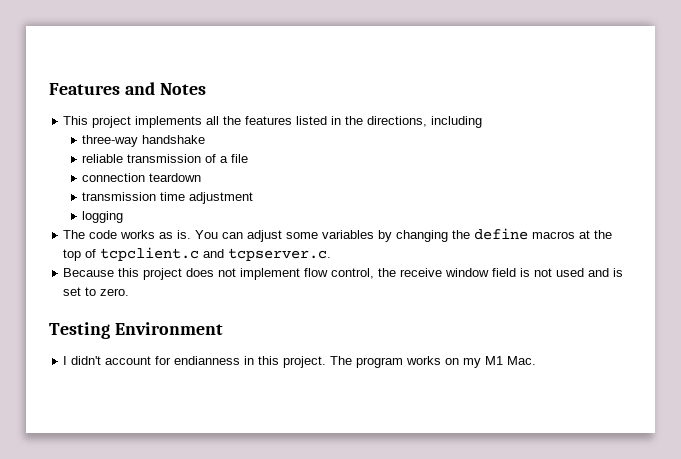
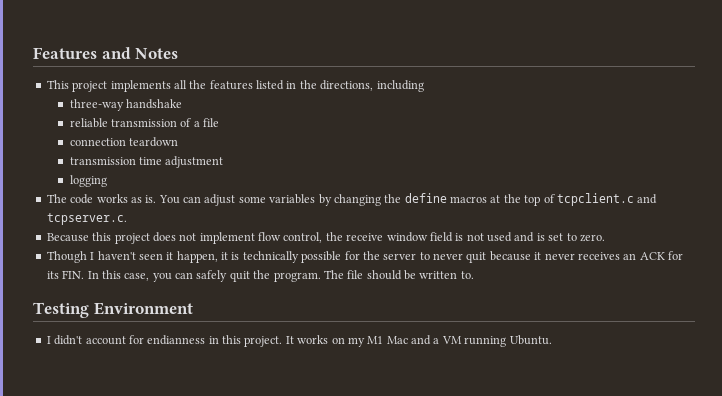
(130, 292) none -> [46,251,683,263] [46,270,474,282] // Though I haven't seen it happen, it is technically possible for the server to never quit because it never receives an ACK for its FIN. In this case, you can safely quit the program. The file should be written to.
[330,356,404,368] The program -> [285,336,294,344] It
[507,356,537,365] Mac. -> [386,335,552,347] Mac and a VM running Ubuntu.

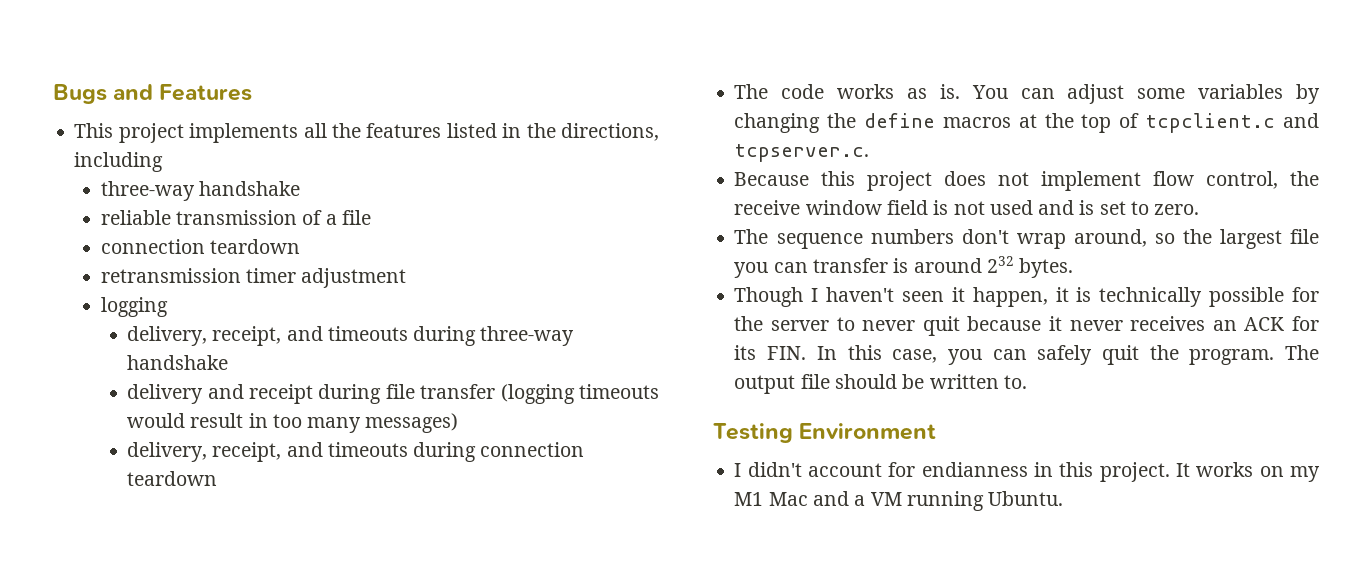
(33, 53) none -> [53,84,154,104] Bugs and
[101,47,179,59] and Notes -> (253, 92) none
[69,157,163,165] transmission time -> [100,268,297,283] retransmission timer
(107, 181) none -> [127,326,575,346] [127,355,229,370] [127,384,660,404] [127,413,459,433] [127,442,585,462] [127,471,218,486] // delivery, receipt, and timeouts during three-way handshake // delivery and receipt during file transfer (logging timeouts would result in too many messages) // delivery, receipt, and timeouts during connection teardown
(605, 238) none -> [734,229,1319,249] [734,256,1074,278] // The sequence numbers don't wrap around, so the largest file you can transfer is around 232 bytes.
(344, 274) none -> [734,375,796,394] output

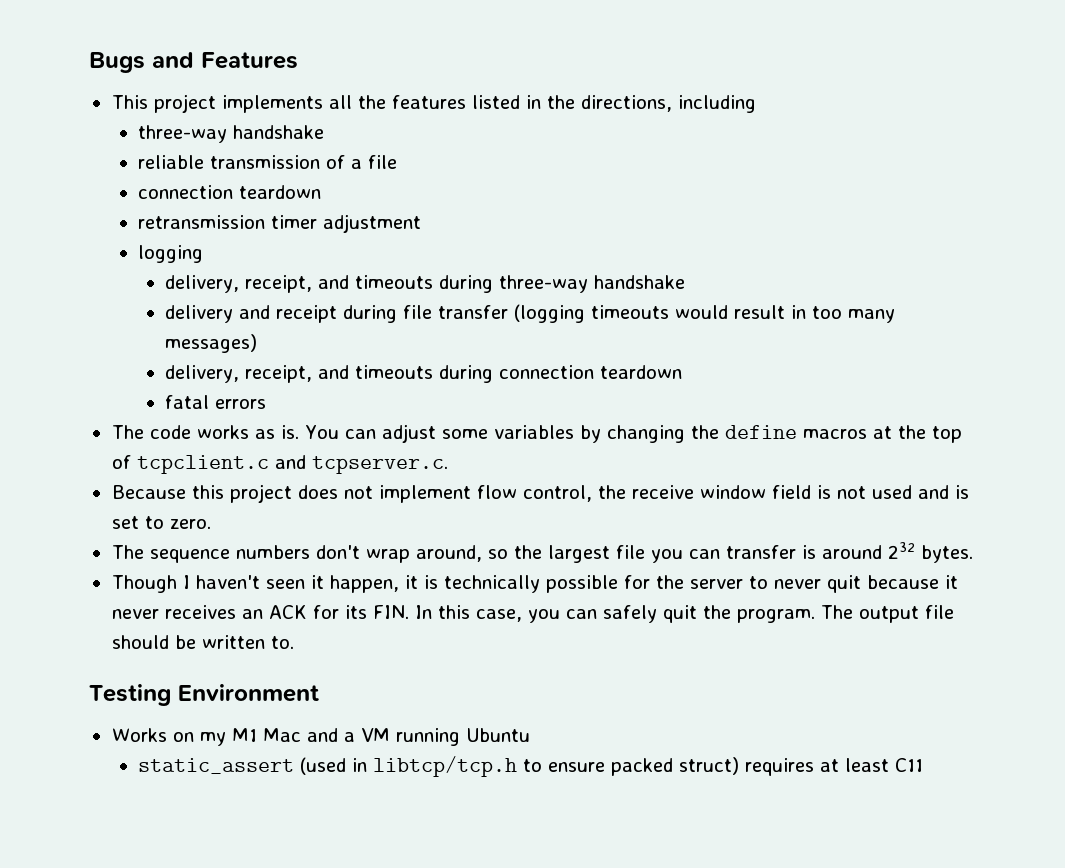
(218, 478) none -> [165,395,267,409] // fatal errors
[734,462,1254,482] I didn't account for endianness in this project. It works -> [111,728,167,742] Works
[988,491,1064,506] Ubuntu. -> [465,728,530,742] [138,756,924,777] Ubuntu // static_assert (used in libtcp/tcp.h to ensure packed struct) requires at least C11

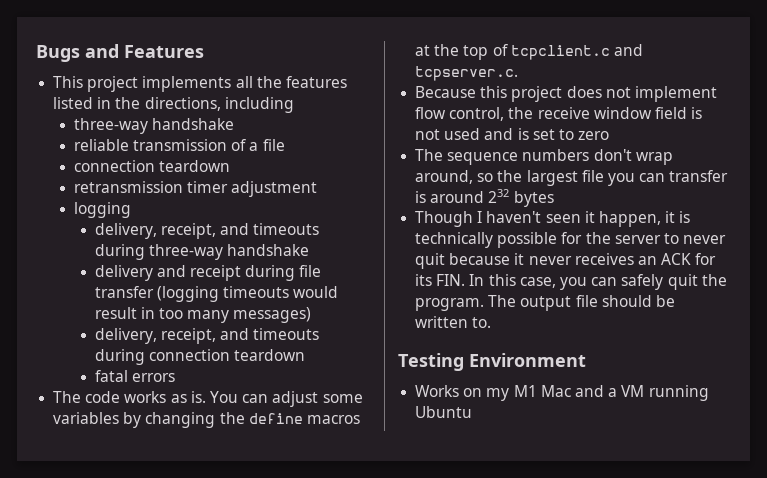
[169,519,211,529] zero. -> [578,131,610,140] zero
[920,545,973,563] bytes. -> [513,191,554,207] bytes
[138,756,924,777] // static_assert (used in libtcp/tcp.h to ensure packed struct) requires at least C11 -> (473, 412) none

